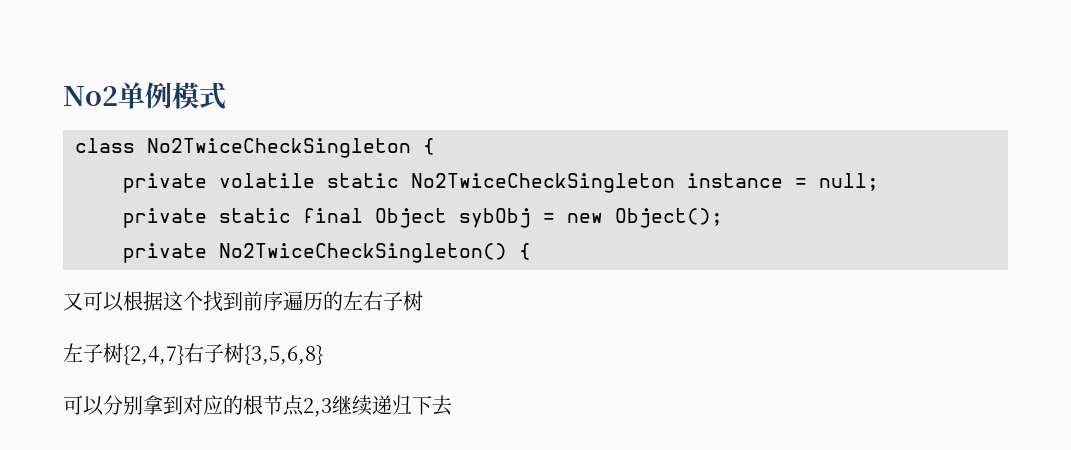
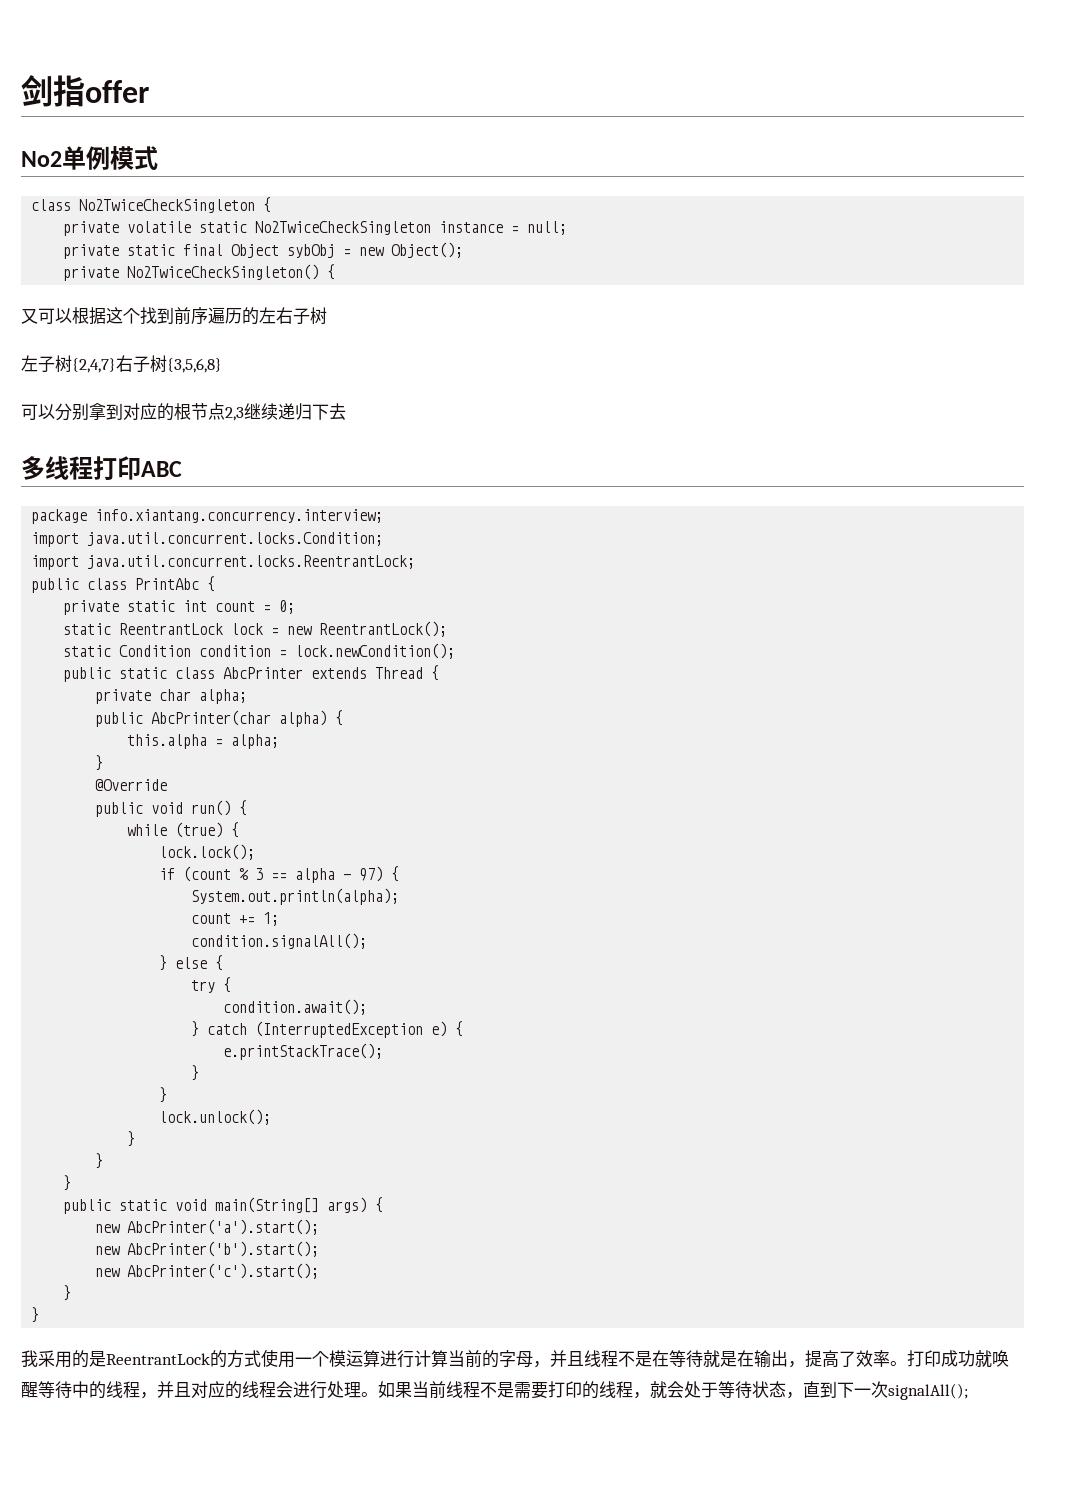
(63, 96) none -> [21,75,149,107] 剑指offer //
(452, 405) none -> [21,456,182,480] [31,509,384,524] [31,532,384,547] [31,555,416,570] [31,576,216,593] [63,600,296,615] [63,621,448,637] [63,643,456,659] [63,665,440,682] [95,689,248,704] [95,710,344,727] [127,734,280,749] [95,755,104,771] [95,779,168,791] [95,800,248,817] [127,822,240,838] [159,844,256,860] [159,866,400,883] [191,888,400,905] [191,912,280,926] [191,933,368,949] [159,955,224,971] [191,977,232,993] [223,999,368,1015] [191,1021,464,1038] [223,1043,384,1060] [191,1065,200,1081] [159,1087,168,1103] [159,1109,272,1125] [127,1131,136,1147] [95,1153,104,1169] [63,1175,72,1191] [63,1197,384,1214] [95,1219,320,1235] [95,1241,320,1257] [95,1263,320,1279] [63,1285,72,1301] [31,1307,40,1323] [21,1349,1009,1368] [21,1381,968,1400] // 多线程打印ABC // package info.xiantang.concurrency.interview; // import java.util.concurrent.locks.Condition; // import java.util.concurrent.locks.ReentrantLock; // public class PrintAbc { // private static int count = 0; // static ReentrantLock lock = new ReentrantLock(); // static Condition condition = lock.newCondition(); // public static class AbcPrinter extends Thread { // private char alpha; // public AbcPrinter(char alpha) { // this.alpha = alpha; // } // @Override // public void run() { // while (true) { // lock.lock(); // if (count % 3 == alpha - 97) { // System.out.println(alpha); // count += 1; // condition.signalAll(); // } else { // try { // condition.await(); // } catch (InterruptedException e) { // e.printStackTrace(); // } // } // lock.unlock(); // } // } // } // public static void main(String[] args) { // new AbcPrinter('a').start(); // new AbcPrinter('b').start(); // new AbcPrinter('c').start(); // } // } // 我采用的是ReentrantLock的方式使用一个模运算进行计算当前的字母，并且线程不是在等待就是在输出，提高了效率。打印成功就唤醒等待中的线程，并且对应的线程会进行处理。如果当前线程不是需要打印的线程，就会处于等待状态，直到下一次signalAll();

